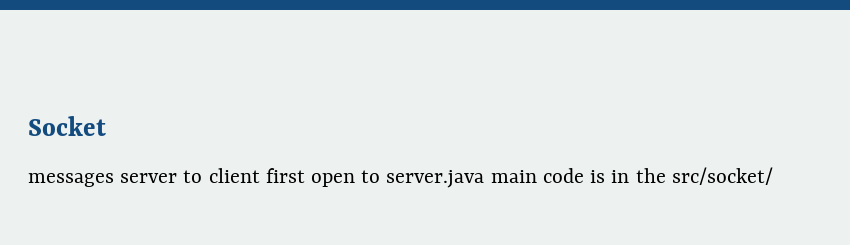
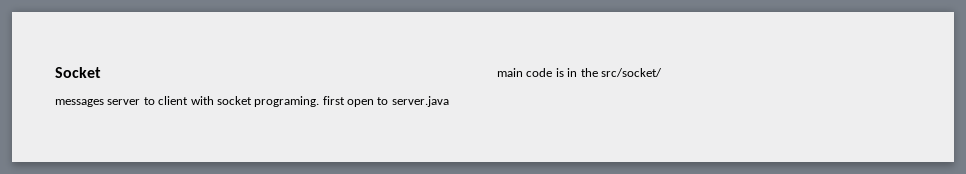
(260, 175) none -> [190,96,320,107] with socket programing.

